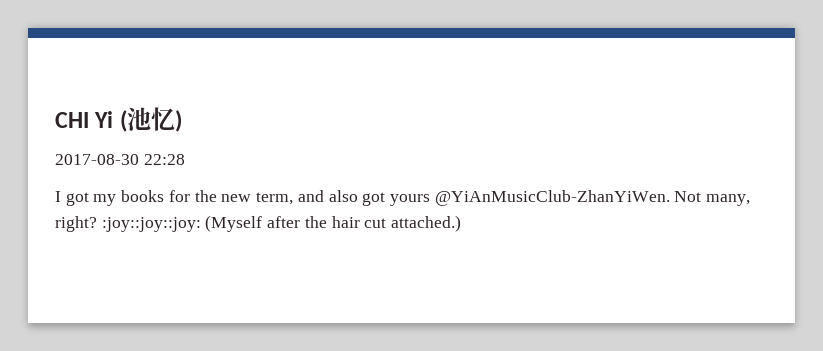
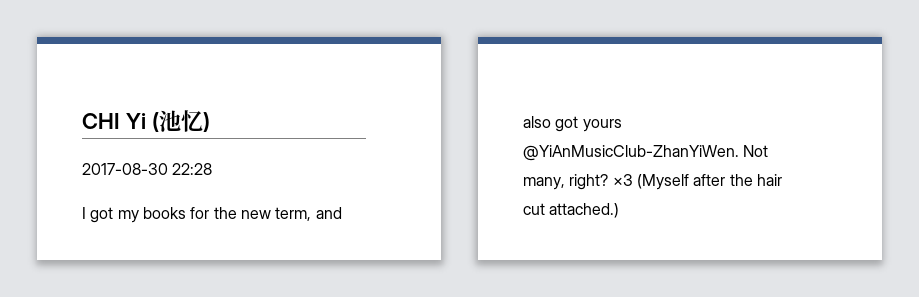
[101,217,201,232] :joy::joy::joy: -> [612,174,633,186] ×3

